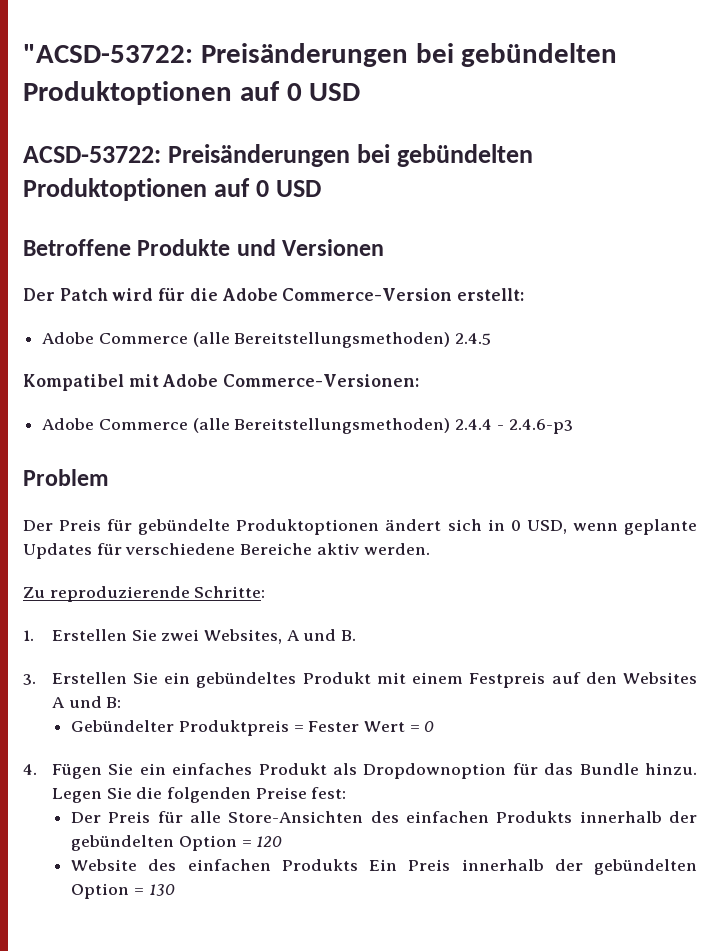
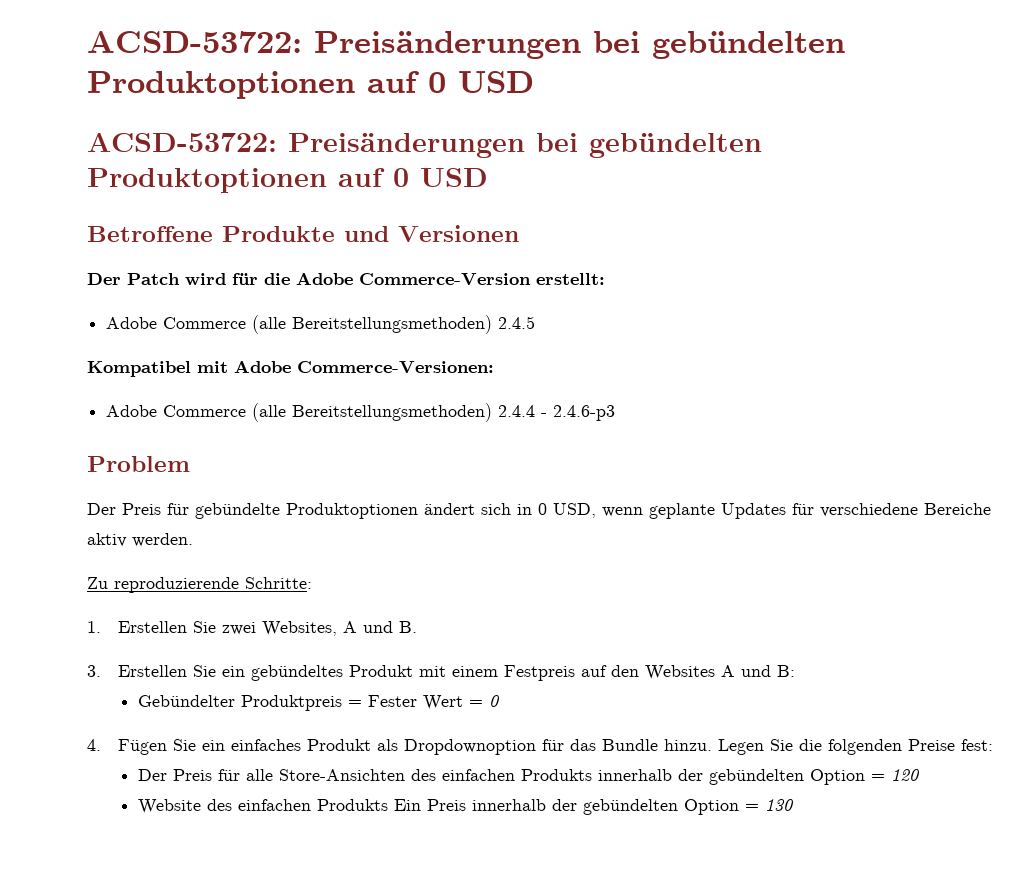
[23,44,193,63] "ACSD-53722: -> [87,31,302,53] ACSD-53722:

